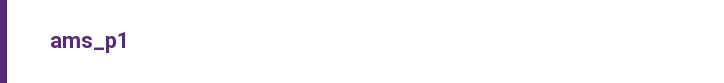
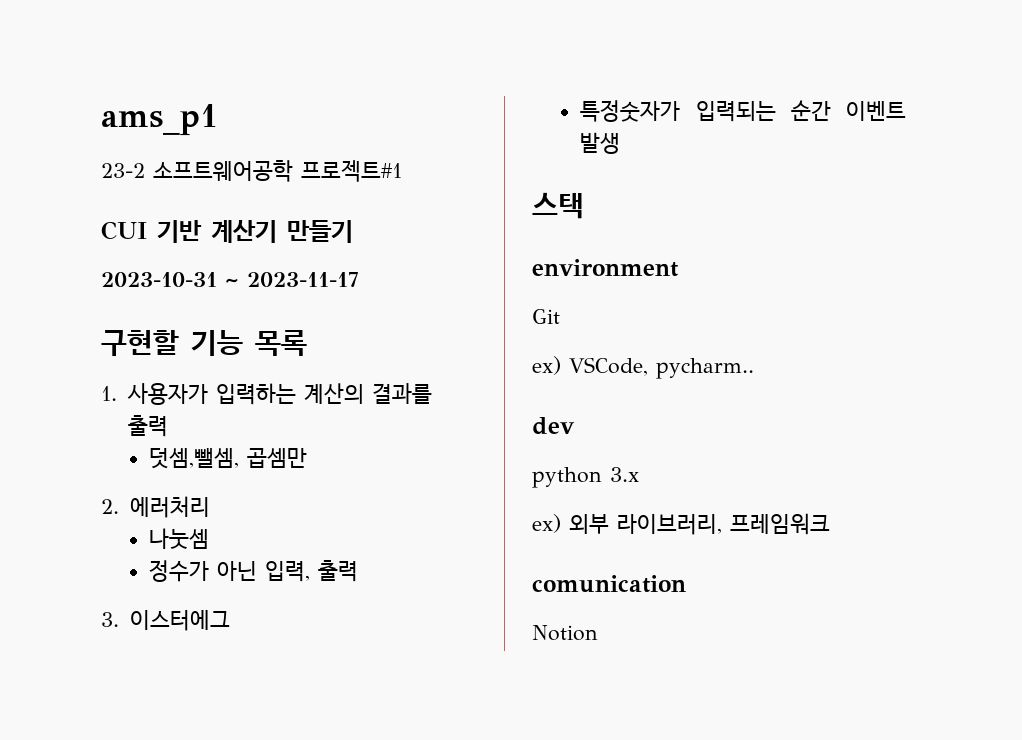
(130, 42) none -> [101,160,402,182] [101,220,353,243] [101,272,359,287] [101,330,307,357] [101,383,432,405] [127,415,168,437] [149,448,308,469] [101,496,210,518] [149,528,210,549] [149,560,359,582] [101,609,230,631] [580,100,906,122] [580,132,621,154] [532,192,584,219] [532,259,679,277] [532,309,560,324] [532,356,754,379] [532,417,575,435] [532,467,639,488] [532,513,830,535] [532,575,686,593] [532,625,598,641] // 23-2 소프트웨어공학 프로젝트#1 // CUI 기반 계산기 만들기 // 2023-10-31 ~ 2023-11-17 // 구현할 기능 목록 // 1. 사용자가 입력하는 계산의 결과를 출력 // 덧셈,뺄셈, 곱셈만 // 2. 에러처리 // 나눗셈 // 정수가 아닌 입력, 출력 // 3. 이스터에그 // 특정숫자가 입력되는 순간 이벤트 발생 // 스택 // environment // Git // ex) VSCode, pycharm.. // dev // python 3.x // ex) 외부 라이브러리, 프레임워크 // comunication // Notion

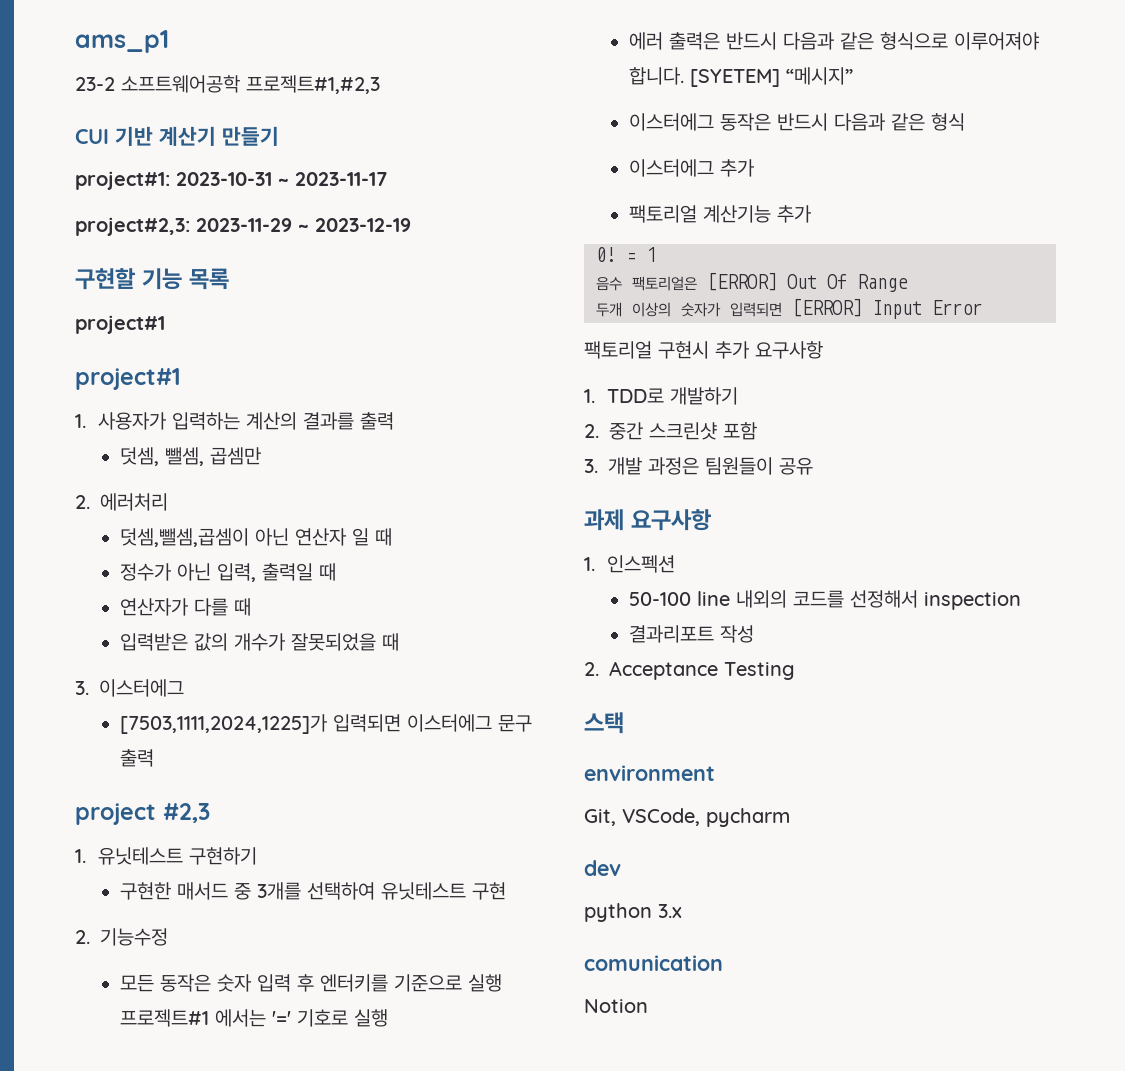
[301,160,402,182] 프로젝트#1 -> [246,75,380,94] 프로젝트#1,#2,3
(353, 231) none -> [75,171,170,190] project#1:
(359, 279) none -> [75,217,411,236] // project#2,3: 2023-11-29 ~ 2023-12-19
(307, 343) none -> [75,315,165,334] [75,368,181,390] // project#1 // project#1
[149,448,240,469] 덧셈,뺄셈, -> [119,447,204,466] 덧셈, 뺄셈,
[149,528,210,549] [149,560,359,582] [101,609,230,631] [580,100,906,122] [580,132,621,154] [532,192,584,219] [532,259,679,277] [532,309,560,324] [532,356,754,379] 나눗셈 // 정수가 아닌 입력, 출력 // 3. 이스터에그 // 특정숫자가 입력되는 순간 이벤트 발생 // 스택 // environment // Git // ex) VSCode, pycharm.. -> [119,528,392,547] [119,563,336,582] [119,598,251,616] [119,633,399,651] [75,679,184,697] [119,714,532,734] [119,749,154,767] [75,803,210,825] [75,847,257,865] [119,882,506,900] [75,928,168,946] [119,974,502,992] [119,1009,388,1027] [628,32,1039,50] [628,67,853,87] [628,113,965,131] [628,159,754,177] [628,205,811,223] [596,247,656,262] [596,272,908,292] [596,298,982,319] [584,341,823,359] [584,387,738,405] [584,422,757,440] [584,457,813,475] [584,509,711,531] [584,555,675,573] [628,590,1021,610] [628,625,754,643] [584,661,795,680] [584,712,624,734] [584,765,715,781] [584,808,790,827] 덧셈,뺄셈,곱셈이 아닌 연산자 일 때 // 정수가 아닌 입력, 출력일 때 // 연산자가 다를 때 // 입력받은 값의 개수가 잘못되었을 때 // 3. 이스터에그 // [7503,1111,2024,1225]가 입력되면 이스터에그 문구 출력 // project #2,3 // 1. 유닛테스트 구현하기 // 구현한 매서드 중 3개를 선택하여 유닛테스트 구현 // 2. 기능수정 // 모든 동작은 숫자 입력 후 엔터키를 기준으로 실행 프로젝트#1 에서는 '=' 기호로 실행 // 에러 출력은 반드시 다음과 같은 형식으로 이루어져야 합니다. [SYETEM] “메시지” // 이스터에그 동작은 반드시 다음과 같은 형식 // 이스터에그 추가 // 팩토리얼 계산기능 추가 // 0! = 1 // 음수 팩토리얼은 [ERROR] Out Of Range // 두개 이상의 숫자가 입력되면 [ERROR] Input Error // 팩토리얼 구현시 추가 요구사항 // 1. TDD로 개발하기 // 2. 중간 스크린샷 포함 // 3. 개발 과정은 팀원들이 공유 // 과제 요구사항 // 1. 인스펙션 // 50-100 line 내외의 코드를 선정해서 inspection // 결과리포트 작성 // 2. Acceptance Testing // 스택 // environment // Git, VSCode, pycharm
[532,513,830,535] // ex) 외부 라이브러리, 프레임워크 -> (682, 911) none

